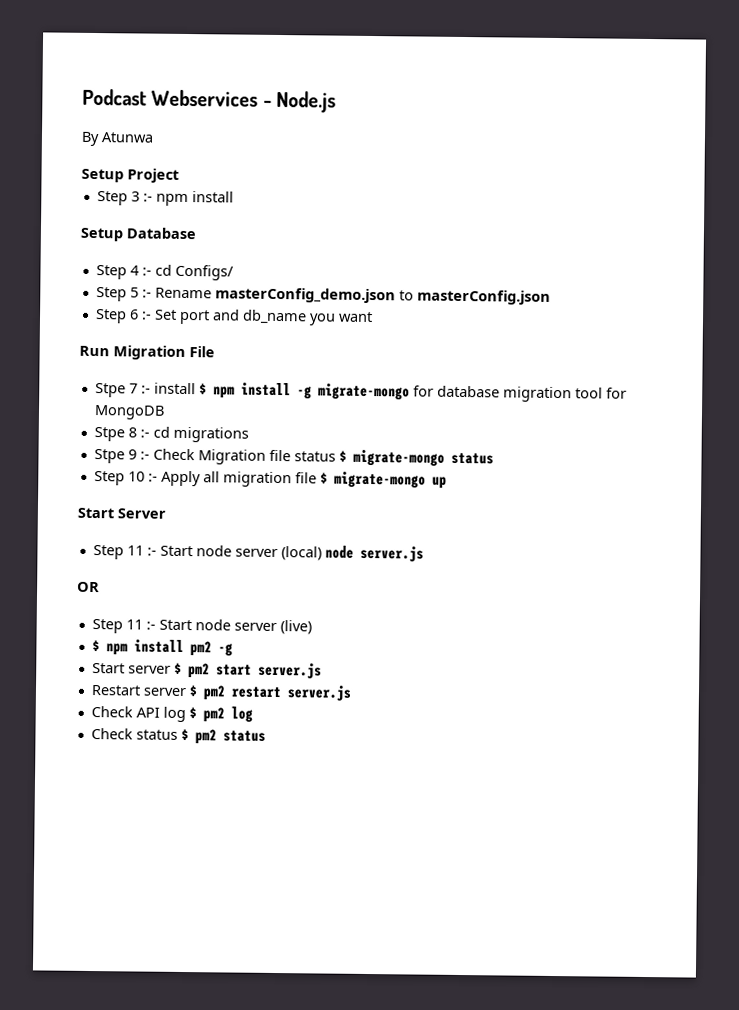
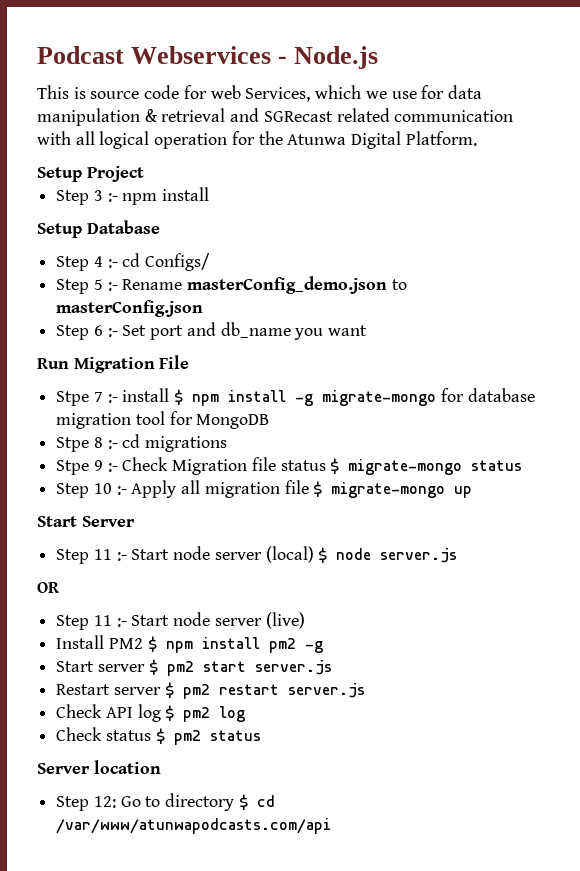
[81,131,100,147] By -> [37,85,482,102] [37,108,514,126] [37,131,283,149] This is source code for web Services, which we use for data manipulation & retrieval and SGRecast related communication with all logical operation for the
(154, 137) none -> [351,131,477,149] Digital Platform.
(322, 553) none -> [318,547,328,563] $
(312, 627) none -> [56,635,143,649] Install PM2
(266, 736) none -> [37,760,161,774] [56,793,275,811] [56,818,332,834] // Server location // Step 12: Go to directory $ cd /var/www/atunwapodcasts.com/api

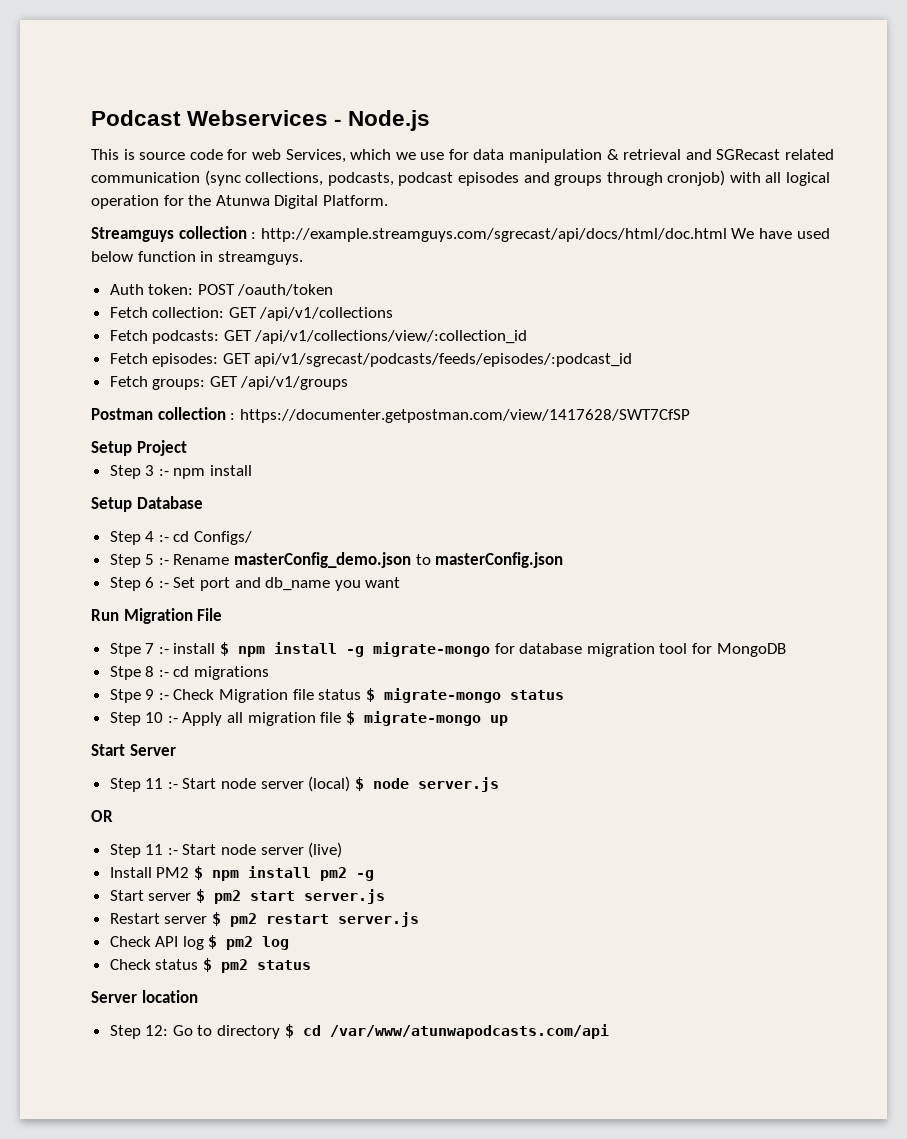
(514, 116) none -> [204,170,726,186] (sync collections, podcasts, podcast episodes and groups through cronjob)
(477, 138) none -> [91,226,830,242] [91,251,303,265] [109,284,334,296] [109,307,394,321] [109,330,528,344] [109,353,633,367] [109,376,349,390] [91,407,690,423] // Streamguys collection : http://example.streamguys.com/sgrecast/api/docs/html/doc.html We have used below function in streamguys. // Auth token: POST /oauth/token // Fetch collection: GET /api/v1/collections // Fetch podcasts: GET /api/v1/collections/view/:collection_id // Fetch episodes: GET api/v1/sgrecast/podcasts/feeds/episodes/:podcast_id // Fetch groups: GET /api/v1/groups // Postman collection : https://documenter.getpostman.com/view/1417628/SWT7CfSP

